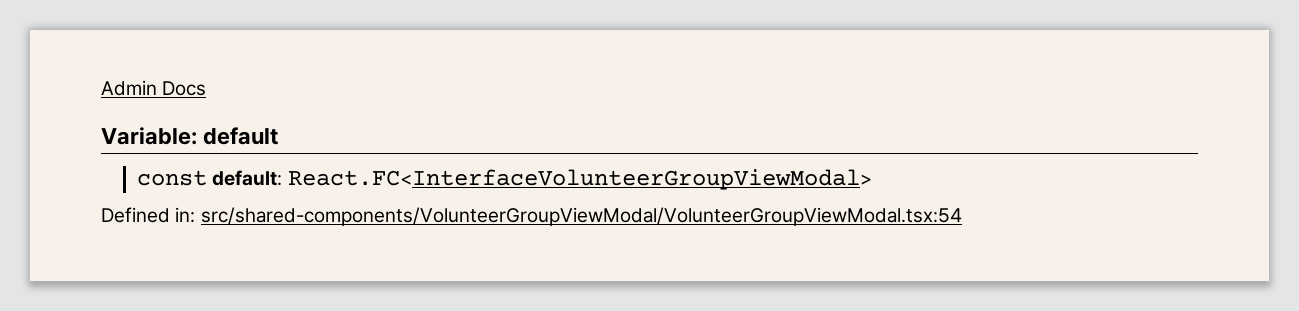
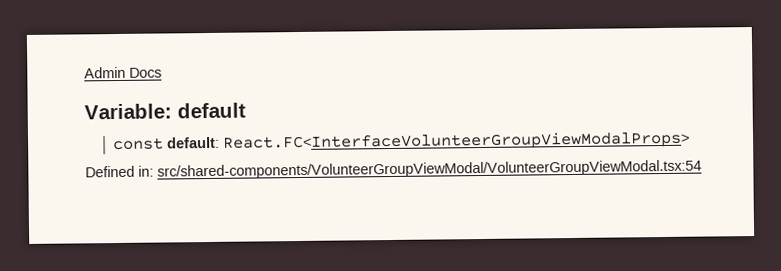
[287,169,872,190] React.FC<InterfaceVolunteerGroupViewModal> -> [221,130,690,152] React.FC<InterfaceVolunteerGroupViewModalProps>

